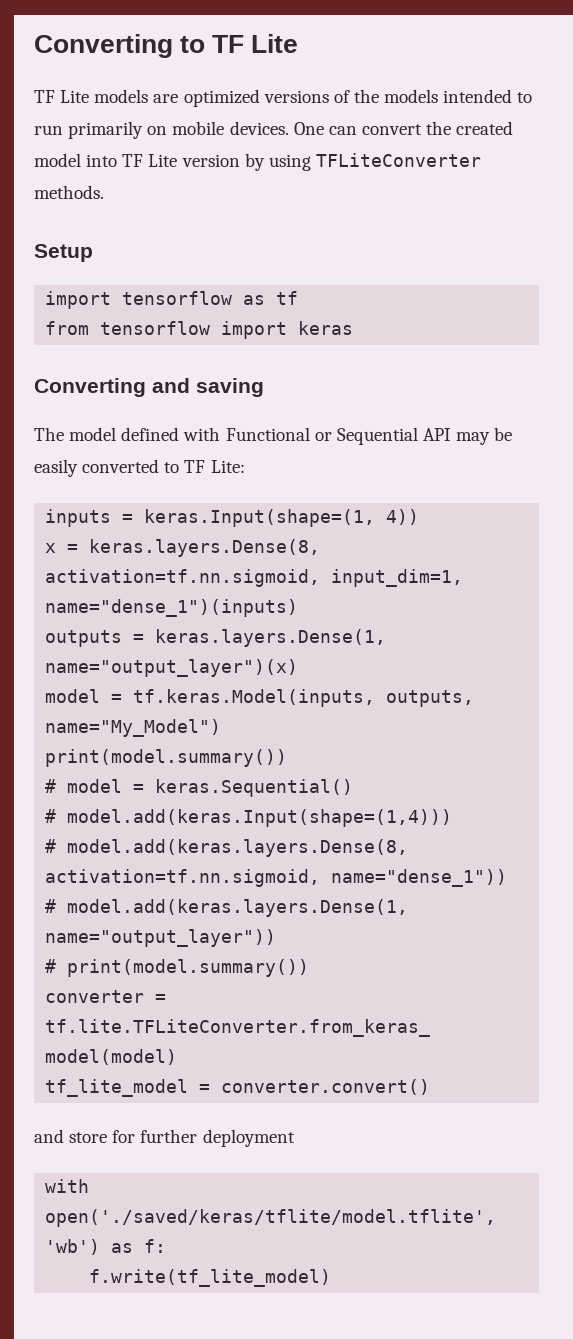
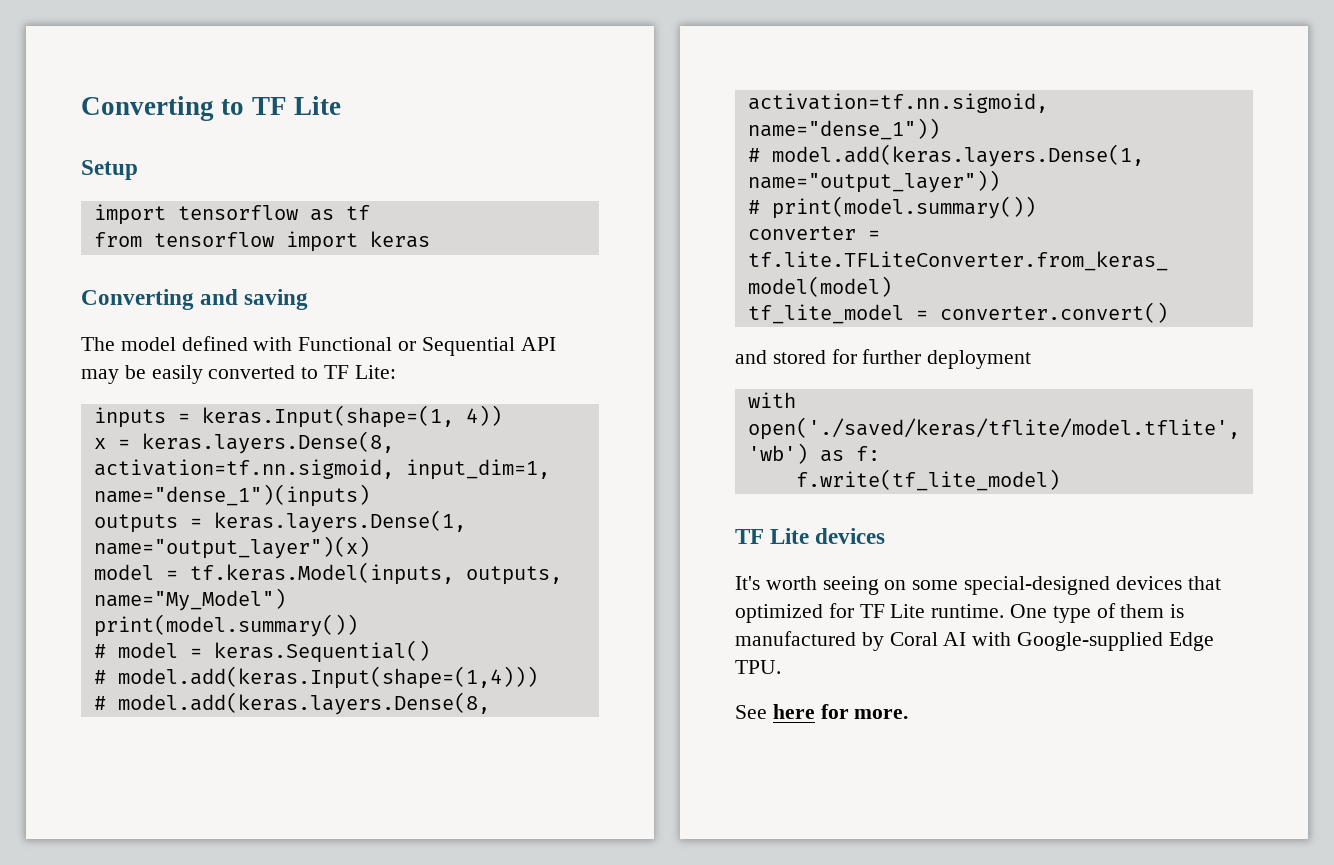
[34,89,533,107] [34,121,514,139] [34,153,481,171] [34,185,104,199] // TF Lite models are optimized versions of the models intended to run primarily on mobile devices. One can convert the created model into TF Lite version by using TFLiteConverter methods. -> (341, 105) none
[69,1132,108,1143] store -> [772,350,826,364] stored
(332, 1278) none -> [735,528,886,544] [735,576,1221,595] [735,603,1185,623] [735,631,1214,651] [735,660,781,674] [735,704,909,719] // TF Lite devices // It's worth seeing on some special-designed devices that optimized for TF Lite runtime. One type of them is manufactured by Coral AI with Google-supplied Edge TPU. // See here for more.

